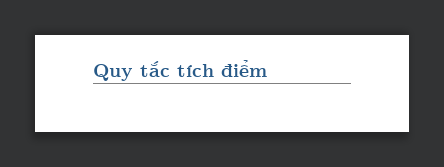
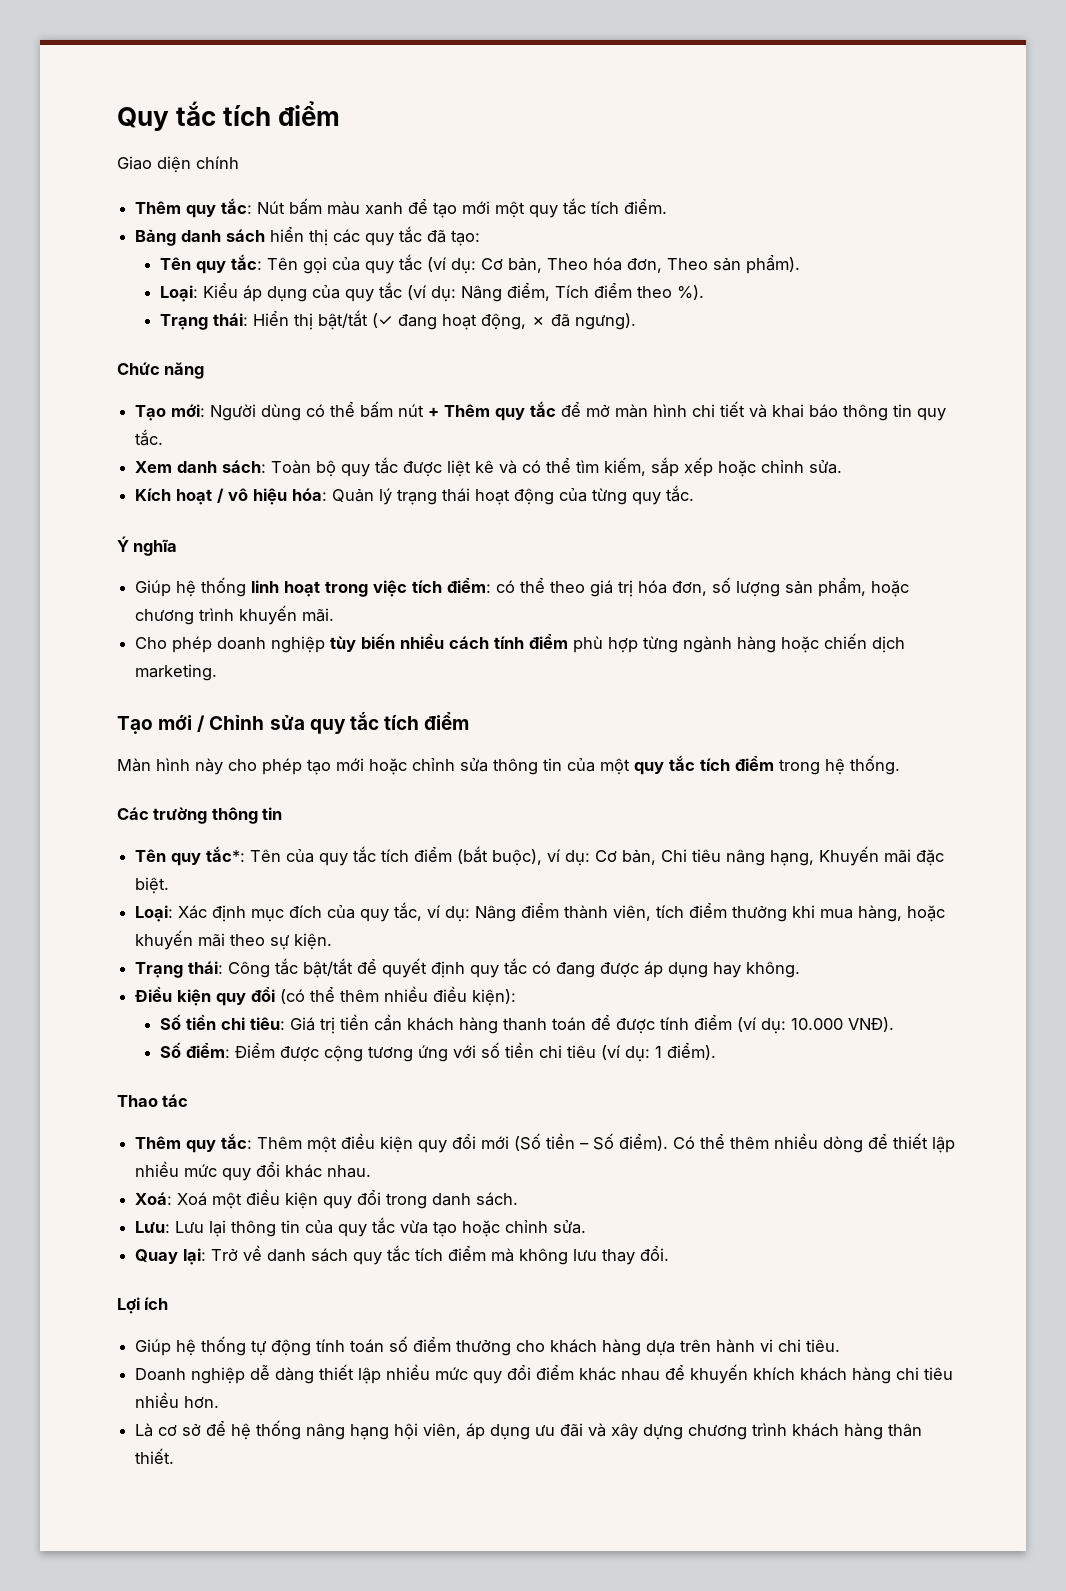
(267, 68) none -> [117,156,239,173] [135,198,668,218] [135,226,481,246] [159,254,800,274] [159,282,704,302] [159,310,636,330] [117,362,205,379] [135,401,947,421] [135,429,164,446] [135,457,843,477] [135,485,695,505] [117,536,178,556] [135,577,910,597] [135,605,335,625] [135,633,906,653] [135,664,218,681] [117,712,470,734] [117,755,900,775] [117,807,283,824] [135,846,945,866] [135,877,170,894] [135,902,946,922] [135,930,333,950] [135,958,801,978] [135,986,517,1006] [159,1014,894,1034] [159,1042,716,1062] [117,1094,189,1107] [135,1133,956,1153] [135,1161,372,1181] [135,1189,519,1209] [135,1217,587,1237] [135,1245,670,1265] [117,1297,169,1314] [135,1336,841,1356] [135,1364,954,1384] [135,1392,220,1408] [135,1420,923,1440] [135,1448,175,1464] // Giao diện chính // Thêm quy tắc: Nút bấm màu xanh để tạo mới một quy tắc tích điểm. // Bảng danh sách hiển thị các quy tắc đã tạo: // Tên quy tắc: Tên gọi của quy tắc (ví dụ: Cơ bản, Theo hóa đơn, Theo sản phẩm). // Loại: Kiểu áp dụng của quy tắc (ví dụ: Nâng điểm, Tích điểm theo %). // Trạng thái: Hiển thị bật/tắt (✓ đang hoạt động, ✗ đã ngưng). // Chức năng // Tạo mới: Người dùng có thể bấm nút + Thêm quy tắc để mở màn hình chi tiết và khai báo thông tin quy tắc. // Xem danh sách: Toàn bộ quy tắc được liệt kê và có thể tìm kiếm, sắp xếp hoặc chỉnh sửa. // Kích hoạt / vô hiệu hóa: Quản lý trạng thái hoạt động của từng quy tắc. // Ý nghĩa // Giúp hệ thống linh hoạt trong việc tích điểm: có thể theo giá trị hóa đơn, số lượng sản phẩm, hoặc chương trình khuyến mãi. // Cho phép doanh nghiệp tùy biến nhiều cách tính điểm phù hợp từng ngành hàng hoặc chiến dịch marketing. // Tạo mới / Chỉnh sửa quy tắc tích điểm // Màn hình này cho phép tạo mới hoặc chỉnh sửa thông tin của một quy tắc tích điểm trong hệ thống. // Các trường thông tin // Tên quy tắc*: Tên của quy tắc tích điểm (bắt buộc), ví dụ: Cơ bản, Chi tiêu nâng hạng, Khuyến mãi đặc biệt. // Loại: Xác định mục đích của quy tắc, ví dụ: Nâng điểm thành viên, tích điểm thưởng khi mua hàng, hoặc khuyến mãi theo sự kiện. // Trạng thái: Công tắc bật/tắt để quyết định quy tắc có đang được áp dụng hay không. // Điều kiện quy đổi (có thể thêm nhiều điều kiện): // Số tiền chi tiêu: Giá trị tiền cần khách hàng thanh toán để được tính điểm (ví dụ: 10.000 VNĐ). // Số điểm: Điểm được cộng tương ứng với số tiền chi tiêu (ví dụ: 1 điểm). // Thao tác // Thêm quy tắc: Thêm một điều kiện quy đổi mới (Số tiền – Số điểm). Có thể thêm nhiều dòng để thiết lập nhiều mức quy đổi khác nhau. // Xoá: Xoá một điều kiện quy đổi trong danh sách. // Lưu: Lưu lại thông tin của quy tắc vừa tạo hoặc chỉnh sửa. // Quay lại: Trở về danh sách quy tắc tích điểm mà không lưu thay đổi. // Lợi ích // Giúp hệ thống tự động tính toán số điểm thưởng cho khách hàng dựa trên hành vi chi tiêu. // Doanh nghiệp dễ dàng thiết lập nhiều mức quy đổi điểm khác nhau để khuyến khích khách hàng chi tiêu nhiều hơn. // Là cơ sở để hệ thống nâng hạng hội viên, áp dụng ưu đãi và xây dựng chương trình khách hàng thân thiết.

